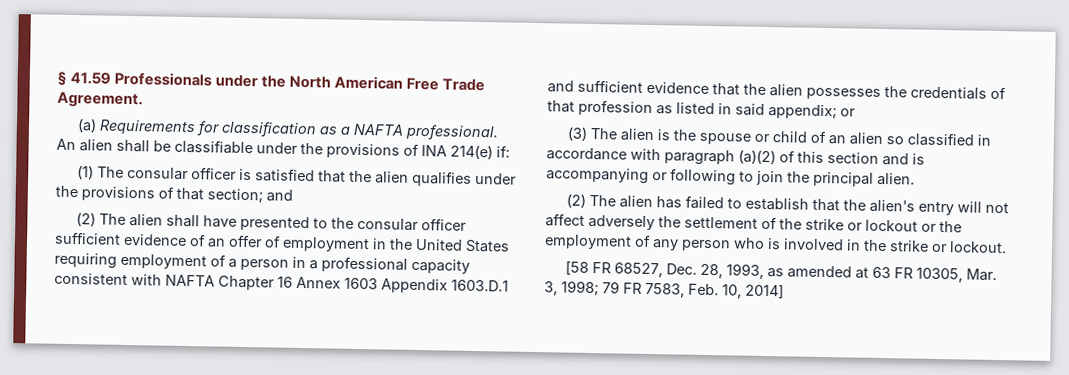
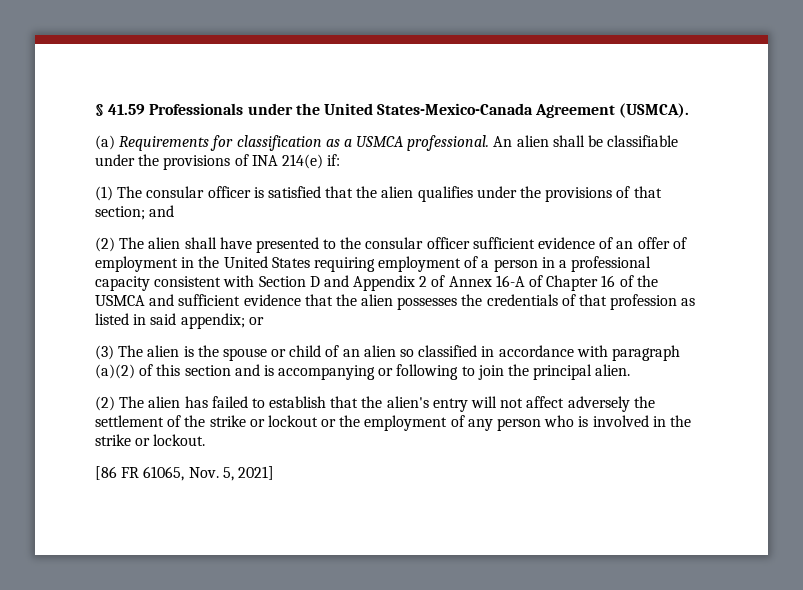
[289,75,486,92] [57,91,143,109] North American Free Trade Agreement. -> [323,103,690,118] United States-Mexico-Canada Agreement (USMCA).
[352,123,404,136] NAFTA -> [356,136,404,147] USMCA
[165,274,509,294] NAFTA Chapter 16 Annex 1603 Appendix 1603.D.1 -> [258,275,658,291] [95,295,145,306] Section D and Appendix 2 of Annex 16-A of Chapter 16 of the USMCA
[564,260,997,283] [544,280,784,299] [58 FR 68527, Dec. 28, 1993, as amended at 63 FR 10305, Mar. 3, 1998; 79 FR 7583, Feb. 10, 2014] -> [95,466,274,481] [86 FR 61065, Nov. 5, 2021]

